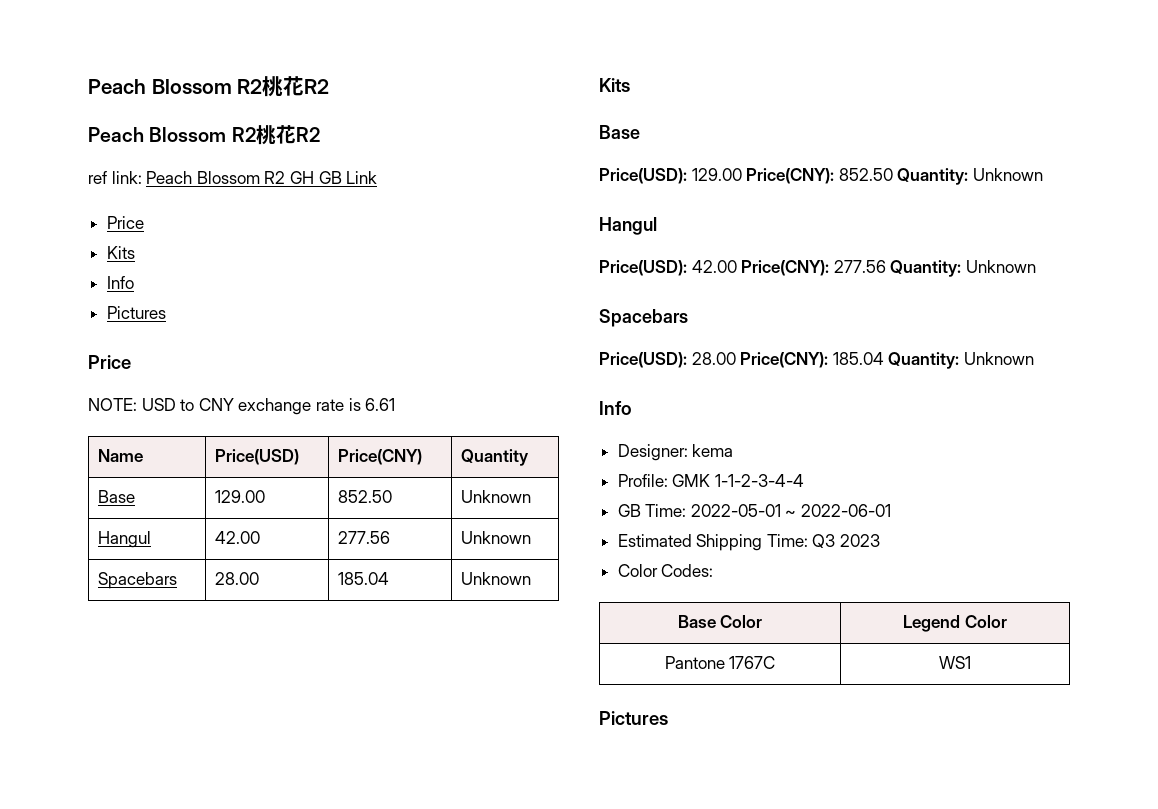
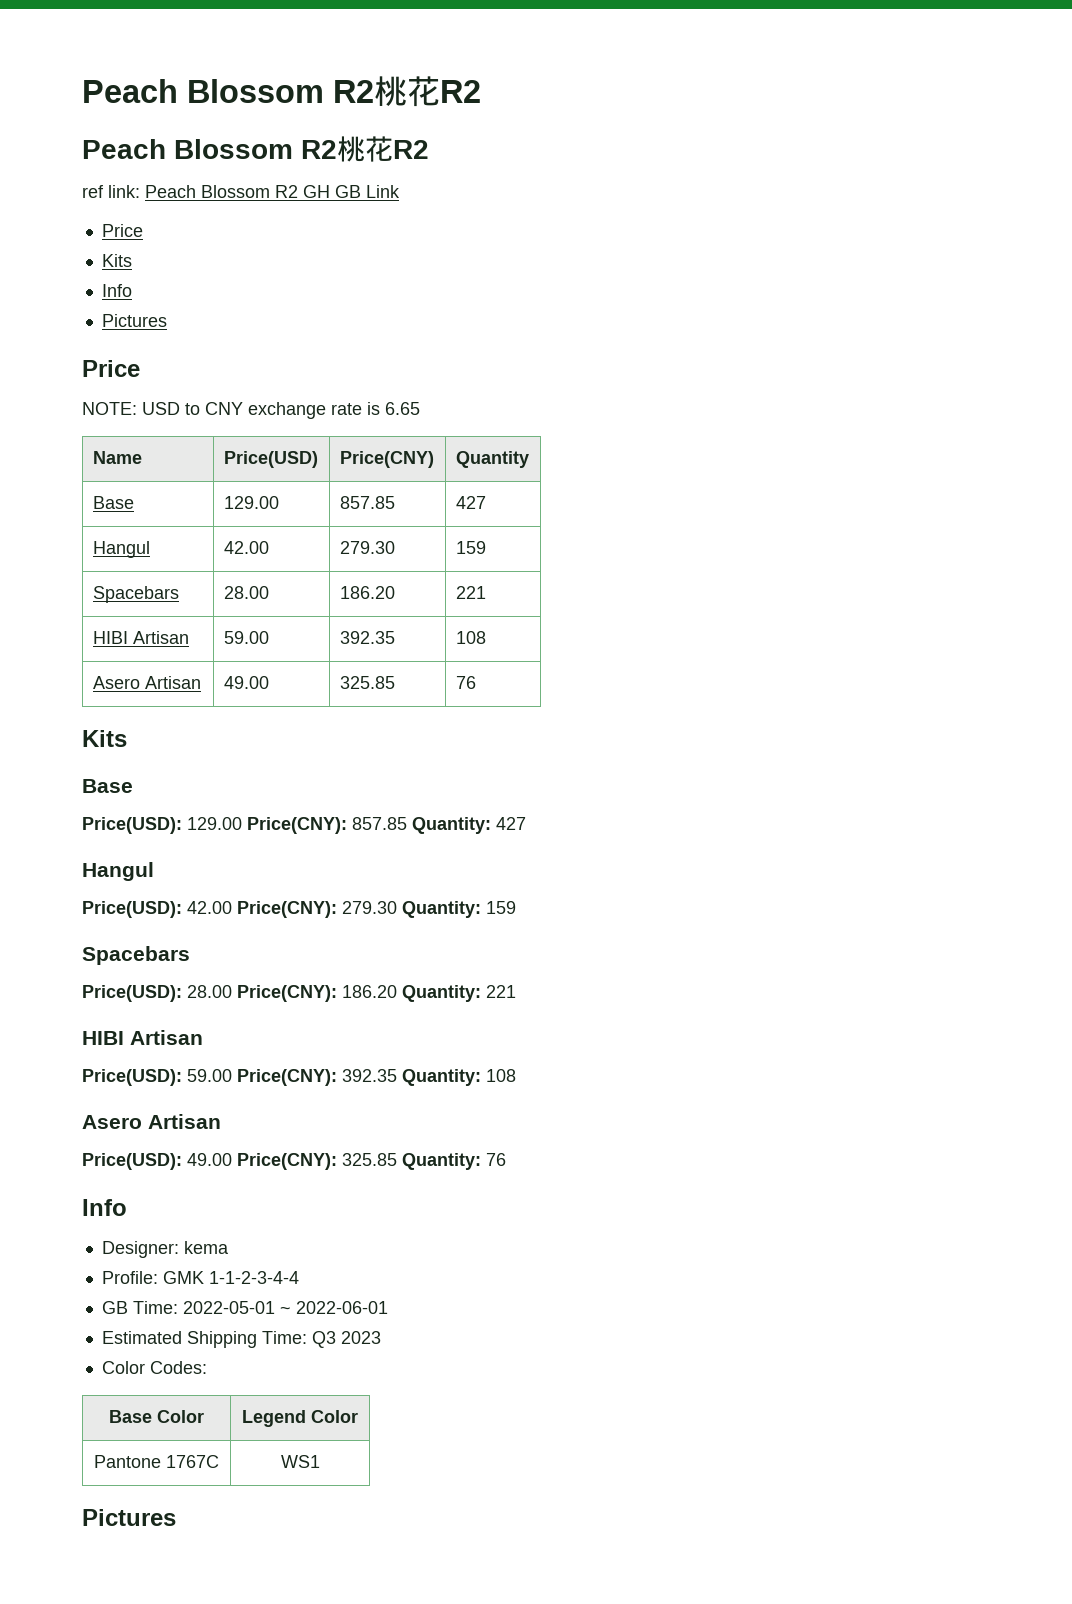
[365,398,396,411] 6.61 -> [385,402,420,415] 6.65
[337,490,392,503] [460,490,531,503] 852.50 | Unknown -> [339,496,395,509] [455,496,486,509] 857.85 | 427
[337,531,390,544] [460,531,531,544] 277.56 | Unknown -> [339,541,395,554] [455,541,486,554] 279.30 | 159
[337,572,389,585] [460,572,531,585] 185.04 | Unknown -> [339,586,395,599] [455,586,486,599] [92,631,189,644] [223,631,269,644] [339,631,395,644] [455,631,486,644] [92,676,201,689] [223,676,269,689] [339,676,395,689] [455,676,476,689] 186.20 | 221 // HIBI Artisan | 59.00 | 392.35 | 108 // Asero Artisan | 49.00 | 325.85 | 76
[838,168,1043,185] 852.50 Quantity: Unknown -> [352,817,526,834] 857.85 Quantity: 427
[833,260,1036,277] 277.56 Quantity: Unknown -> [342,901,516,918] 279.30 Quantity: 159
[832,352,1034,369] 185.04 Quantity: Unknown -> [342,985,516,1002] [82,1030,203,1045] [82,1069,516,1086] [82,1114,221,1129] [82,1153,506,1170] 186.20 Quantity: 221 // HIBI Artisan // Price(USD): 59.00 Price(CNY): 392.35 Quantity: 108 // Asero Artisan // Price(USD): 49.00 Price(CNY): 325.85 Quantity: 76

